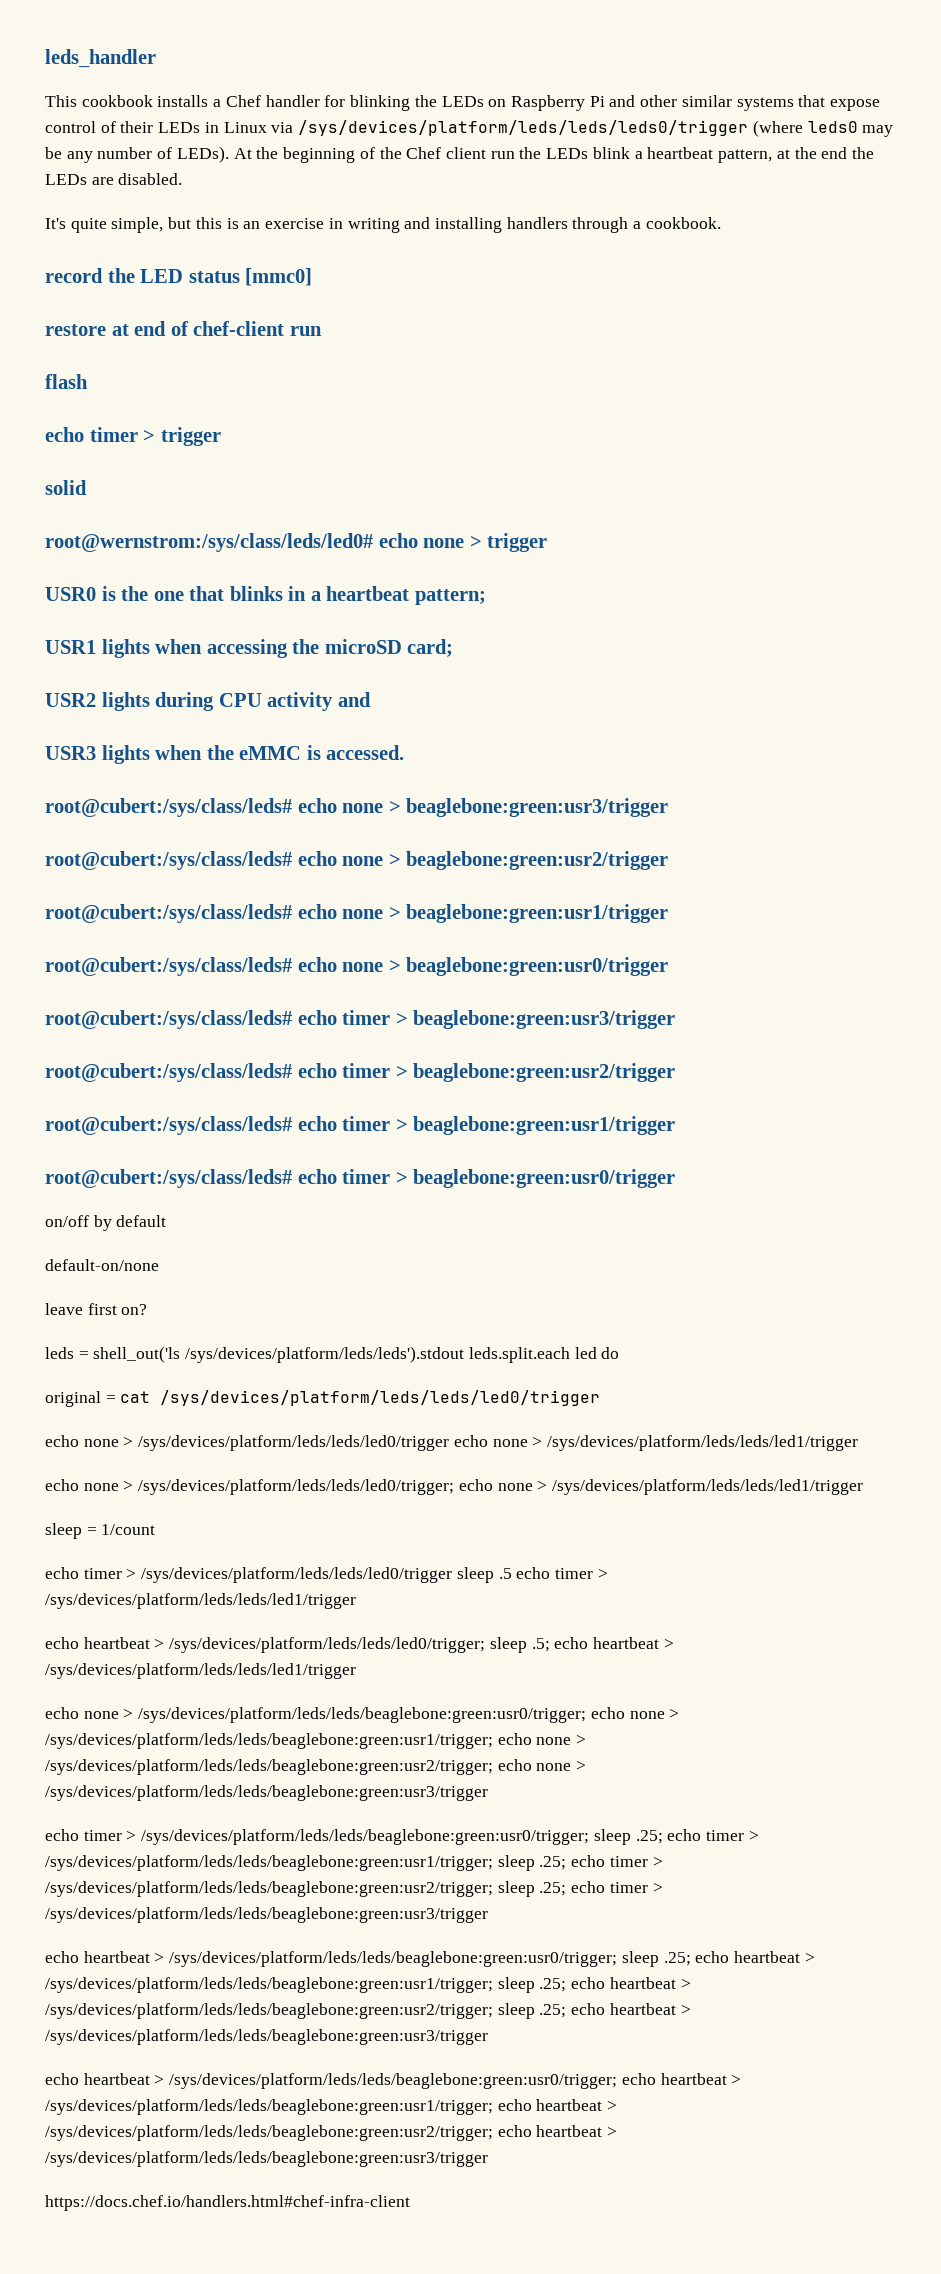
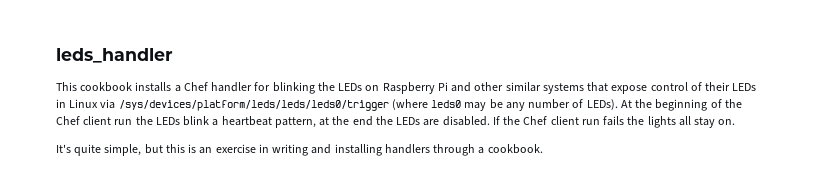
(183, 179) none -> [492,116,736,128] If the Chef client run fails the lights all stay on.
[45,268,313,286] [45,321,322,336] [45,374,88,389] [45,427,221,446] [45,480,87,495] [45,533,548,552] [45,586,486,605] [45,639,454,658] [45,692,371,711] [45,745,405,764] [45,798,669,817] [45,851,669,870] [45,904,669,923] [45,957,669,976] [45,1010,676,1029] [45,1063,676,1082] [45,1116,676,1135] [45,1169,676,1188] [45,1215,167,1231] [45,1259,159,1271] [45,1303,148,1315] [45,1346,620,1363] [45,1390,601,1407] [45,1435,859,1451] [45,1479,864,1495] [45,1523,156,1539] [45,1567,608,1583] [45,1593,356,1609] [45,1637,674,1653] [45,1663,356,1679] [45,1707,680,1723] [45,1733,587,1749] [45,1759,587,1775] [45,1785,488,1801] [45,1829,759,1845] [45,1855,663,1871] [45,1881,663,1897] [45,1907,488,1923] [45,1951,815,1967] [45,1977,691,1993] [45,2003,691,2019] [45,2029,488,2045] [45,2073,742,2089] [45,2099,618,2115] [45,2125,618,2141] [45,2151,488,2167] [45,2195,410,2211] // record the LED status [mmc0] // restore at end of chef-client run // flash // echo timer > trigger // solid // root@wernstrom:/sys/class/leds/led0# echo none > trigger // USR0 is the one that blinks in a heartbeat pattern; // USR1 lights when accessing the microSD card; // USR2 lights during CPU activity and // USR3 lights when the eMMC is accessed. // root@cubert:/sys/class/leds# echo none > beaglebone:green:usr3/trigger // root@cubert:/sys/class/leds# echo none > beaglebone:green:usr2/trigger // root@cubert:/sys/class/leds# echo none > beaglebone:green:usr1/trigger // root@cubert:/sys/class/leds# echo none > beaglebone:green:usr0/trigger // root@cubert:/sys/class/leds# echo timer > beaglebone:green:usr3/trigger // root@cubert:/sys/class/leds# echo timer > beaglebone:green:usr2/trigger // root@cubert:/sys/class/leds# echo timer > beaglebone:green:usr1/trigger // root@cubert:/sys/class/leds# echo timer > beaglebone:green:usr0/trigger // on/off by default // default-on/none // leave first on? // leds = shell_out('ls /sys/devices/platform/leds/leds').stdout leds.split.each led do // original = cat /sys/devices/platform/leds/leds/led0/trigger // echo none > /sys/devices/platform/leds/leds/led0/trigger echo none > /sys/devices/platform/leds/leds/led1/trigger // echo none > /sys/devices/platform/leds/leds/led0/trigger; echo none > /sys/devices/platform/leds/leds/led1/trigger // sleep = 1/count // echo timer > /sys/devices/platform/leds/leds/led0/trigger sleep .5 echo timer > /sys/devices/platform/leds/leds/led1/trigger // echo heartbeat > /sys/devices/platform/leds/leds/led0/trigger; sleep .5; echo heartbeat > /sys/devices/platform/leds/leds/led1/trigger // echo none > /sys/devices/platform/leds/leds/beaglebone:green:usr0/trigger; echo none > /sys/devices/platform/leds/leds/beaglebone:green:usr1/trigger; echo none > /sys/devices/platform/leds/leds/beaglebone:green:usr2/trigger; echo none > /sys/devices/platform/leds/leds/beaglebone:green:usr3/trigger // echo timer > /sys/devices/platform/leds/leds/beaglebone:green:usr0/trigger; sleep .25; echo timer > /sys/devices/platform/leds/leds/beaglebone:green:usr1/trigger; sleep .25; echo timer > /sys/devices/platform/leds/leds/beaglebone:green:usr2/trigger; sleep .25; echo timer > /sys/devices/platform/leds/leds/beaglebone:green:usr3/trigger // echo heartbeat > /sys/devices/platform/leds/leds/beaglebone:green:usr0/trigger; sleep .25; echo heartbeat > /sys/devices/platform/leds/leds/beaglebone:green:usr1/trigger; sleep .25; echo heartbeat > /sys/devices/platform/leds/leds/beaglebone:green:usr2/trigger; sleep .25; echo heartbeat > /sys/devices/platform/leds/leds/beaglebone:green:usr3/trigger // echo heartbeat > /sys/devices/platform/leds/leds/beaglebone:green:usr0/trigger; echo heartbeat > /sys/devices/platform/leds/leds/beaglebone:green:usr1/trigger; echo heartbeat > /sys/devices/platform/leds/leds/beaglebone:green:usr2/trigger; echo heartbeat > /sys/devices/platform/leds/leds/beaglebone:green:usr3/trigger // https://docs.chef.io/handlers.html#chef-infra-client -> (543, 149) none

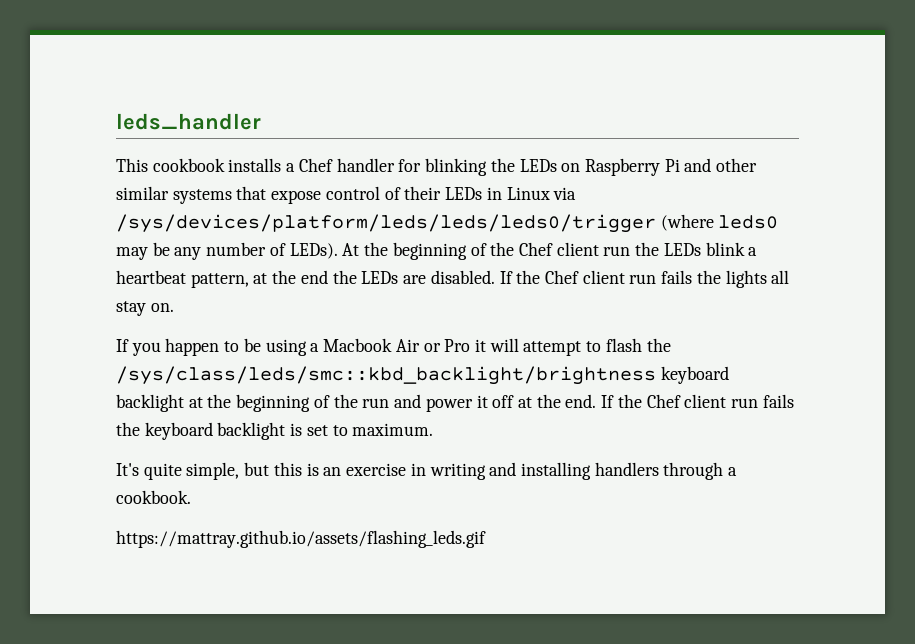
(736, 122) none -> [116,338,671,356] [116,366,729,385] [116,394,794,412] [116,422,434,440] // If you happen to be using a Macbook Air or Pro it will attempt to flash the /sys/class/leds/smc::kbd_backlight/brightness keyboard backlight at the beginning of the run and power it off at the end. If the Chef client run fails the keyboard backlight is set to maximum.
(543, 149) none -> [116,530,486,548] // https://mattray.github.io/assets/flashing_leds.gif

